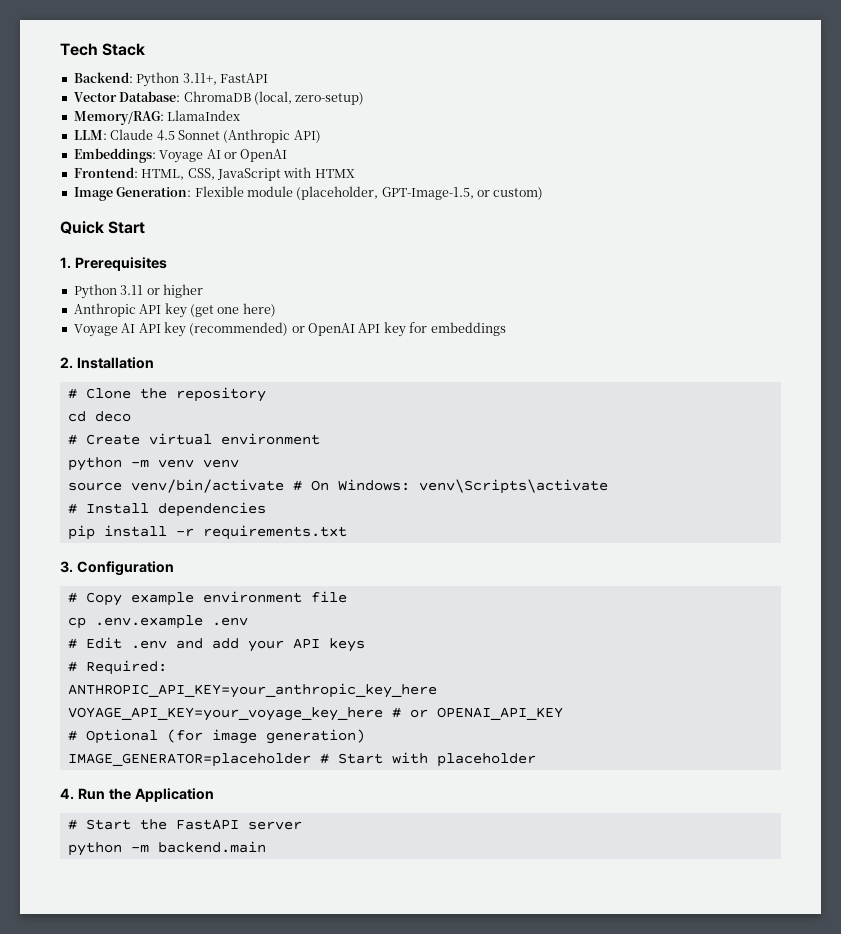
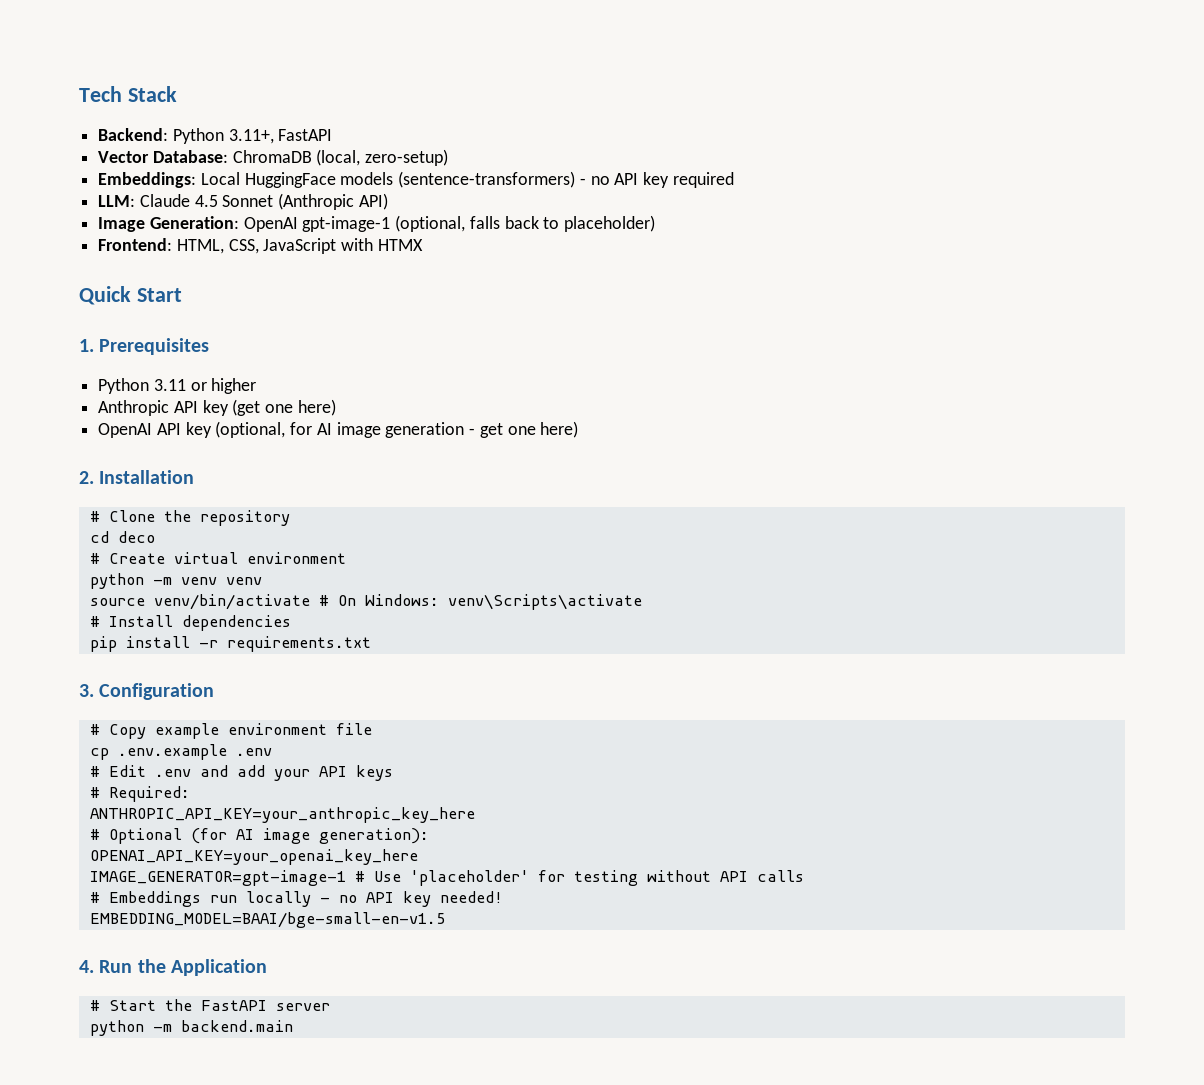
[73,110,241,125] Memory/RAG: LlamaIndex -> [98,171,734,188] Embeddings: Local HuggingFace models (sentence-transformers) - no API key required
[73,148,288,163] Embeddings: Voyage AI or OpenAI -> [98,215,656,232] Image Generation: OpenAI gpt-image-1 (optional, falls back to placeholder)
[73,186,544,201] // Image Generation: Flexible module (placeholder, GPT-Image-1.5, or custom) -> (423, 245) none
[73,322,506,337] Voyage AI API key (recommended) or OpenAI API key for embeddings -> [98,421,579,438] OpenAI API key (optional, for AI image generation - get one here)
[67,707,563,721] // VOYAGE_API_KEY=your_voyage_key_here # or OPENAI_API_KEY -> (475, 815) none
[211,729,365,744] [67,752,536,767] image generation) // IMAGE_GENERATOR=placeholder # Start with placeholder -> [235,828,429,844] [89,849,418,865] [89,870,804,886] [89,891,503,907] [89,912,445,928] AI image generation): // OPENAI_API_KEY=your_openai_key_here // IMAGE_GENERATOR=gpt-image-1 # Use 'placeholder' for testing without API calls // # Embeddings run locally - no API key needed! // EMBEDDING_MODEL=BAAI/bge-small-en-v1.5

